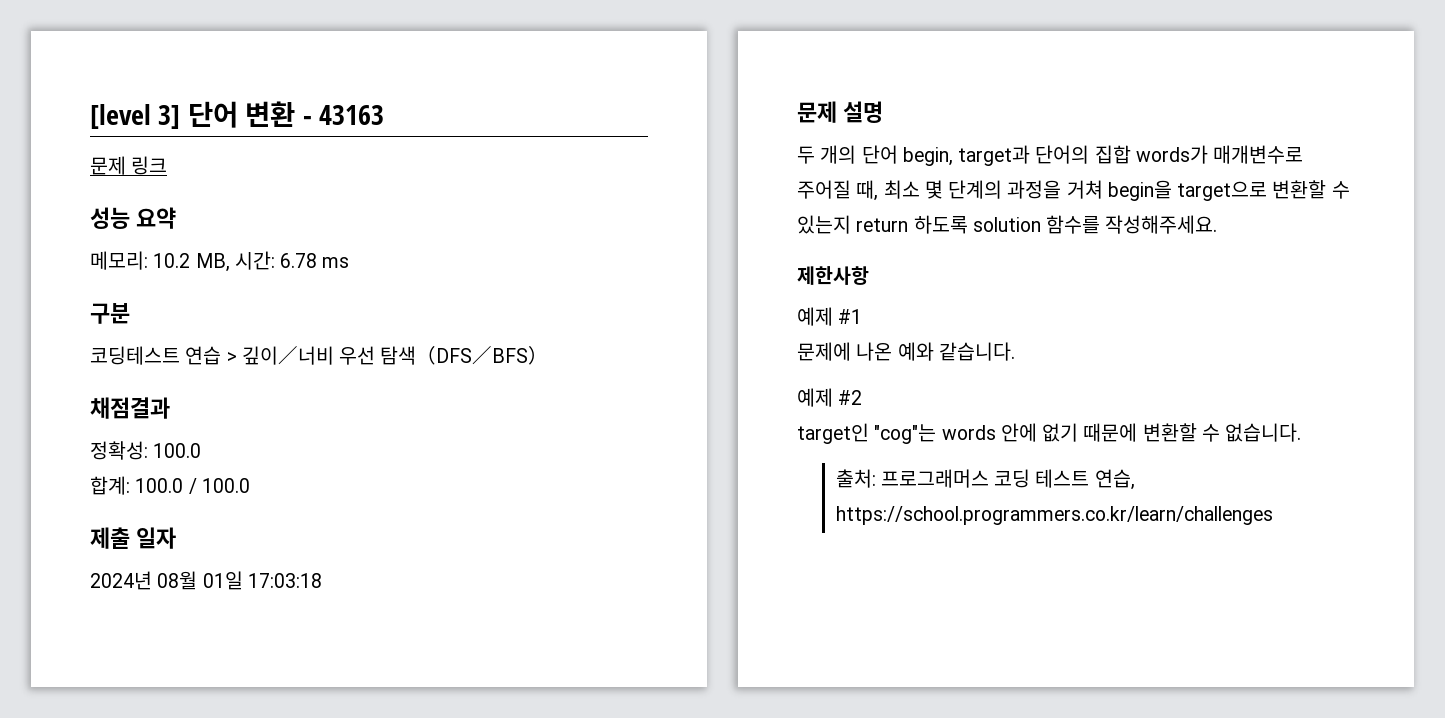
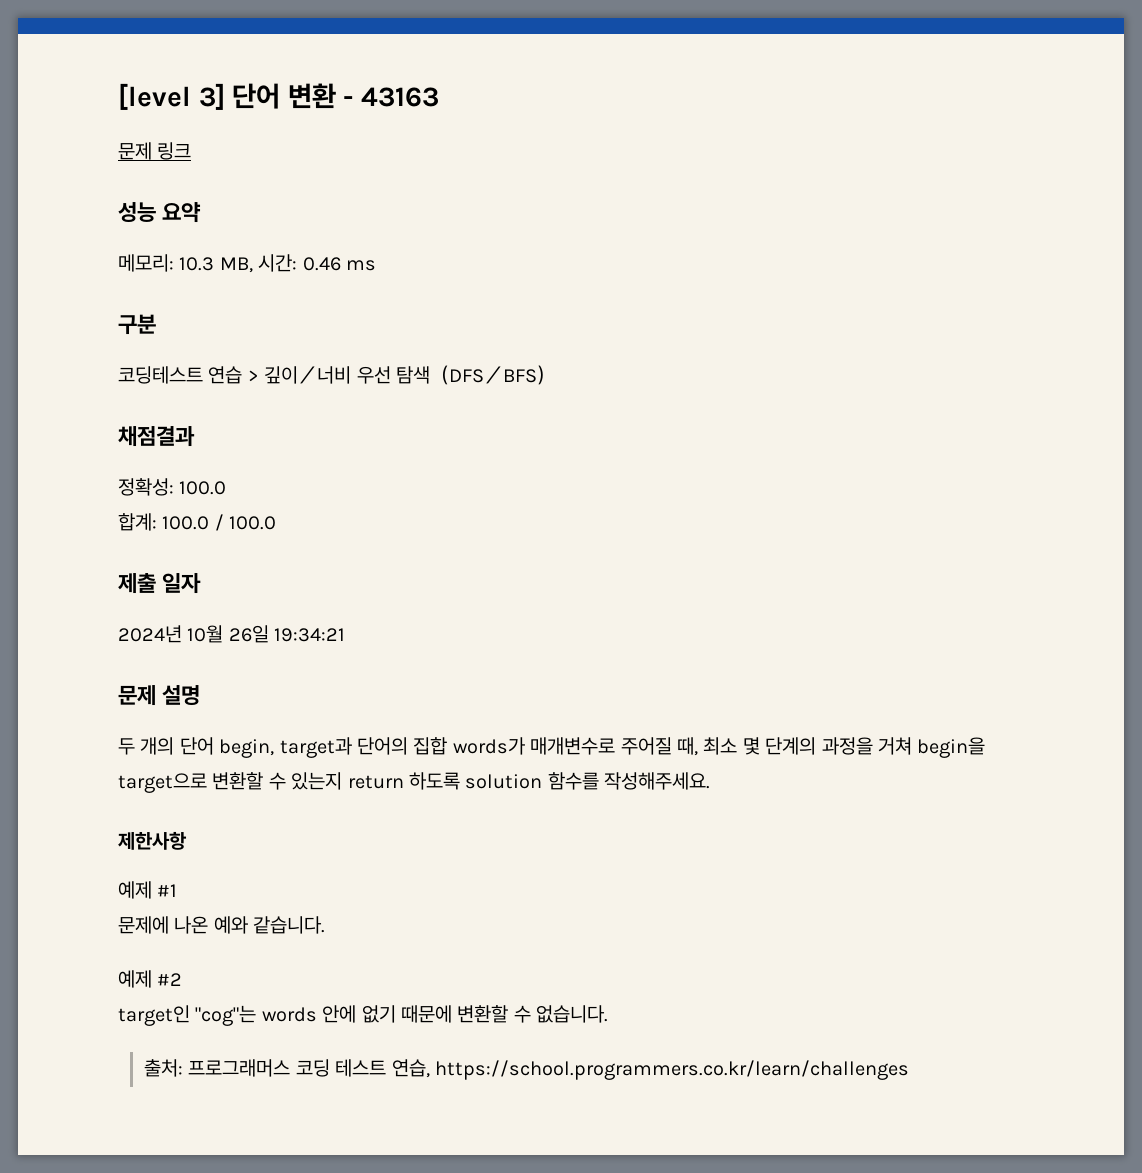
[153,253,191,268] 10.2 -> [179,257,215,271] 10.3
[280,253,318,268] 6.78 -> [302,257,341,271] 0.46
[157,571,322,590] 08월 01일 17:03:18 -> [187,625,346,643] 10월 26일 19:34:21

